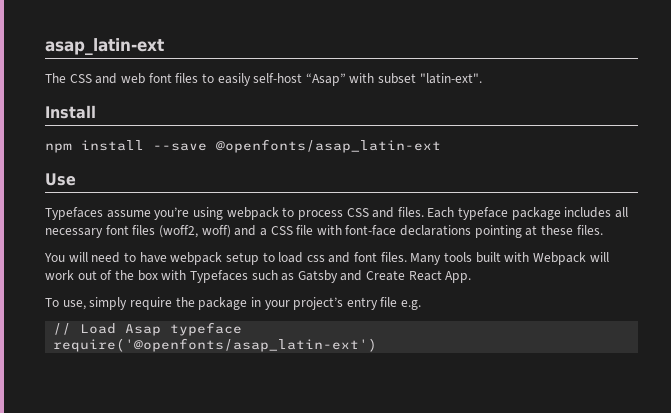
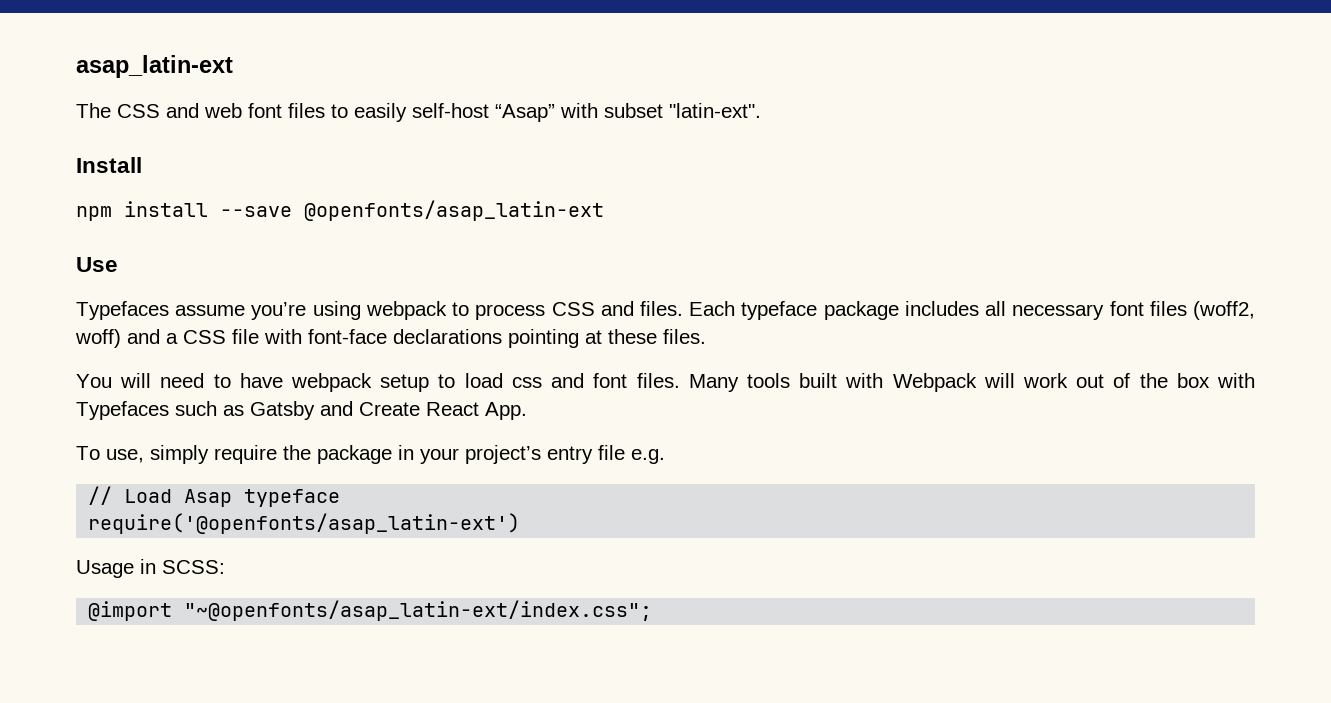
(378, 345) none -> [76,559,225,578] [88,600,653,621] // Usage in SCSS: // @import "~@openfonts/asap_latin-ext/index.css";

